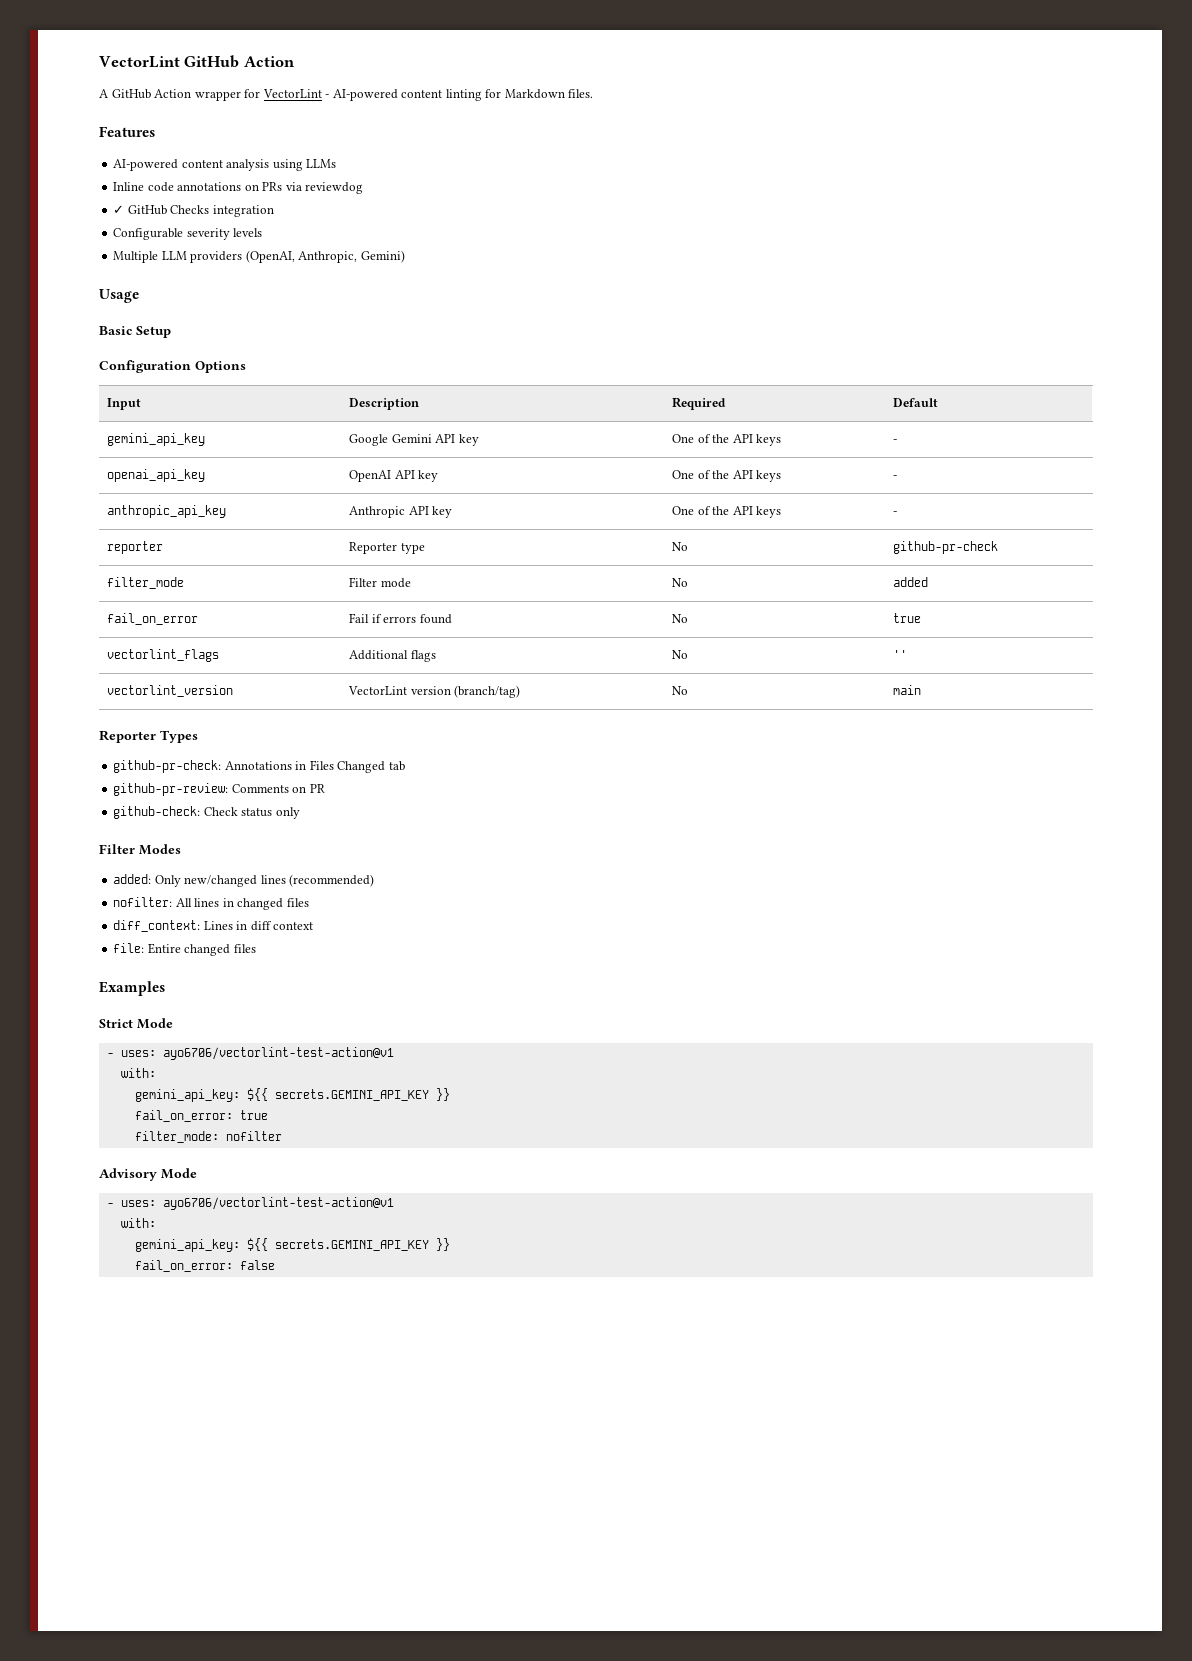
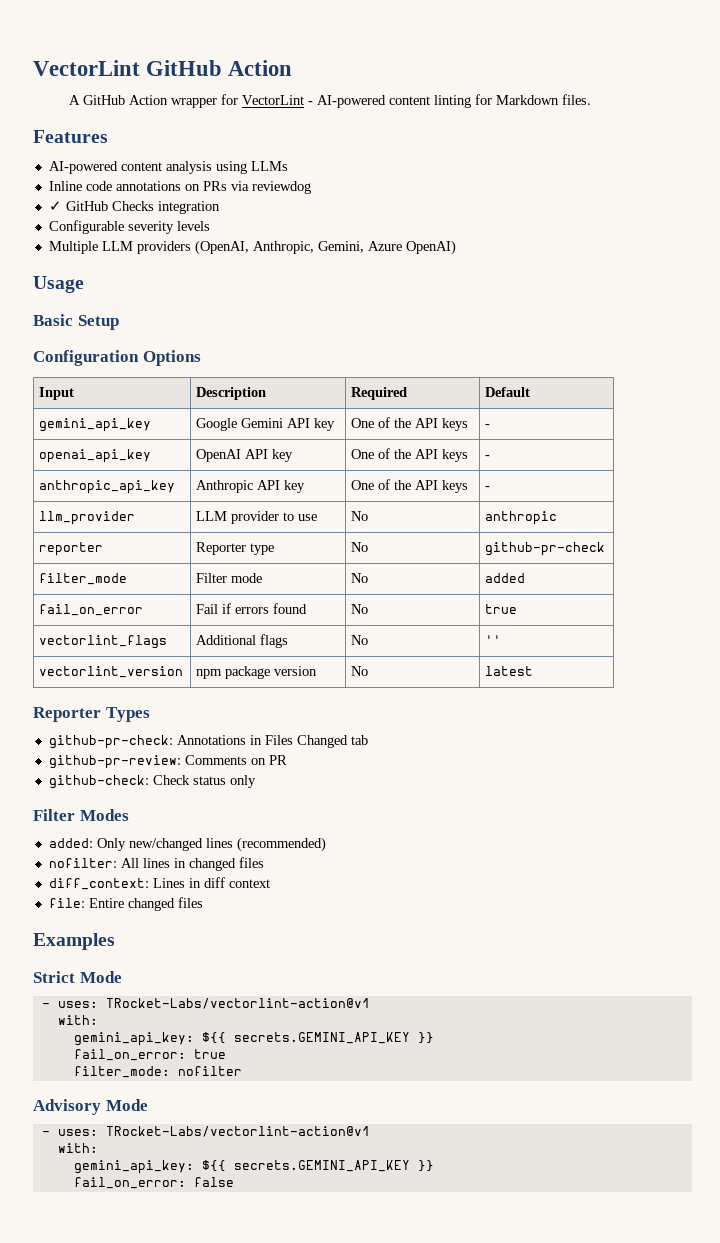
[360,250,405,263] Gemini) -> [317,240,456,255] Gemini, Azure OpenAI)
(898, 513) none -> [39,511,136,525] [196,511,318,524] [351,511,369,521] [485,511,558,525] // llm_provider | LLM provider to use | No | anthropic
[348,686,408,695] VectorLint -> [196,666,271,679] npm package
[454,685,521,698] [672,686,689,695] [893,685,922,695] (branch/tag) | No | main -> [351,666,369,676] [485,666,534,676] | No | latest
[162,1047,394,1060] ayo6706/vectorlint-test-action@v1 -> [105,998,370,1009] TRocket-Labs/vectorlint-action@v1
[162,1197,394,1210] ayo6706/vectorlint-test-action@v1 -> [105,1126,370,1137] TRocket-Labs/vectorlint-action@v1

